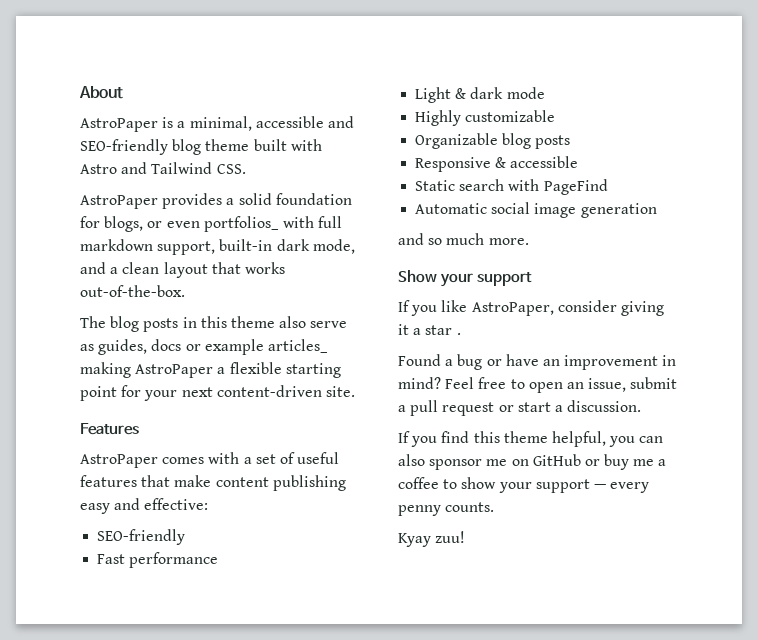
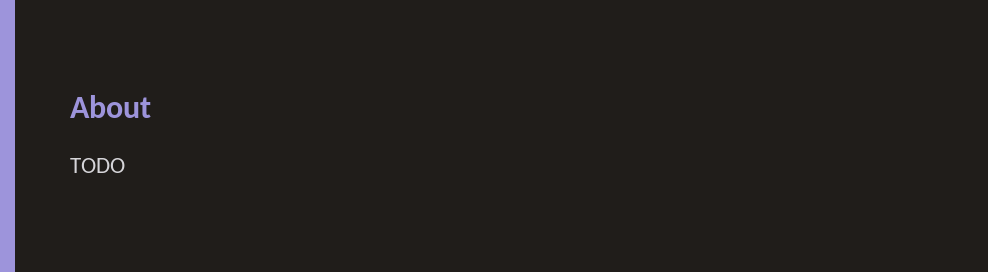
[80,116,354,132] [80,139,322,155] [80,162,246,174] [80,193,352,209] [80,216,343,232] [80,239,355,255] [80,262,285,278] [80,285,185,297] [80,316,348,332] [80,339,328,355] [80,362,341,378] [80,385,355,401] [80,423,139,435] [80,452,340,468] [80,475,346,491] [80,498,209,514] [97,529,186,545] [97,552,219,568] [415,87,545,103] [415,110,556,126] [415,133,571,149] [415,156,579,172] [415,179,608,195] [415,202,657,218] [398,233,529,245] [398,270,532,287] [398,300,664,316] [398,324,461,335] [398,354,677,370] [398,377,678,393] [398,400,642,416] [398,431,664,447] [398,454,667,470] [398,477,650,493] [398,502,495,516] [398,531,466,547] AstroPaper is a minimal, accessible and SEO-friendly blog theme built with Astro and Tailwind CSS. // AstroPaper provides a solid foundation for blogs, or even portfolios_ with full markdown support, built-in dark mode, and a clean layout that works out-of-the-box. // The blog posts in this theme also serve as guides, docs or example articles_ making AstroPaper a flexible starting point for your next content-driven site. // Features // AstroPaper comes with a set of useful features that make content publishing easy and effective: // SEO-friendly // Fast performance // Light & dark mode // Highly customizable // Organizable blog posts // Responsive & accessible // Static search with PageFind // Automatic social image generation // and so much more. // Show your support // If you like AstroPaper, consider giving it a star . // Found a bug or have an improvement in mind? Feel free to open an issue, submit a pull request or start a discussion. // If you find this theme helpful, you can also sponsor me on GitHub or buy me a coffee to show your support — every penny counts. // Kyay zuu! -> [70,158,125,173] TODO

